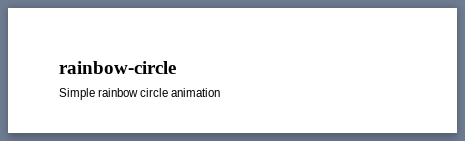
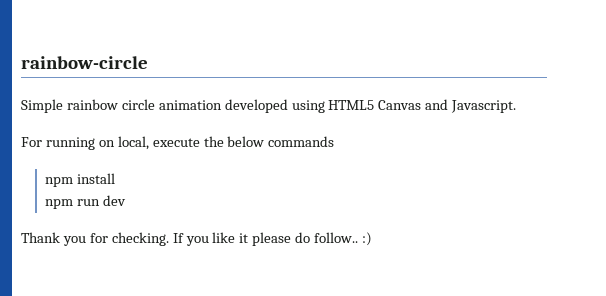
(221, 92) none -> [224,99,517,113] [21,136,335,150] [45,173,116,187] [45,195,126,209] [21,232,373,246] developed using HTML5 Canvas and Javascript. // For running on local, execute the below commands // npm install // npm run dev // Thank you for checking. If you like it please do follow.. :)

